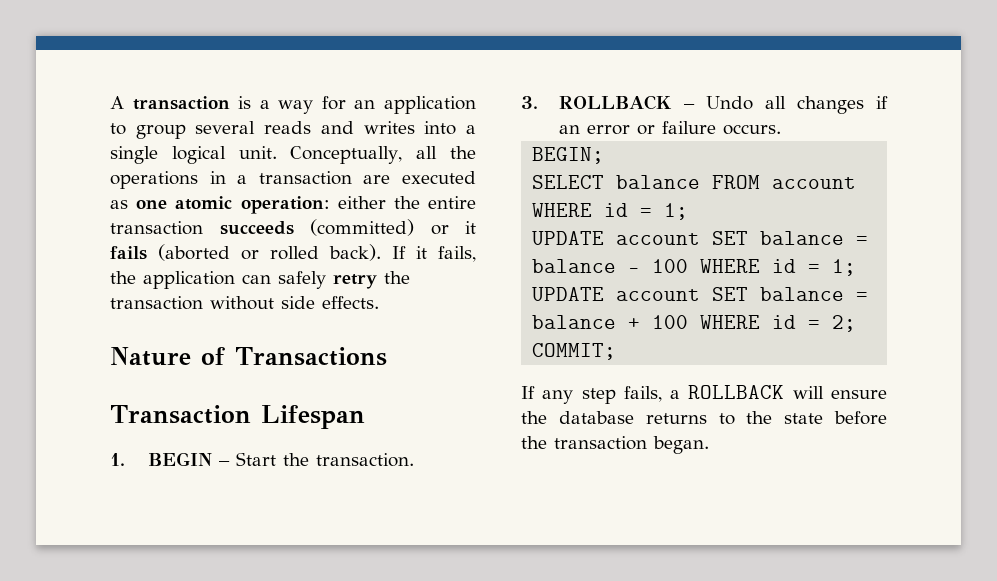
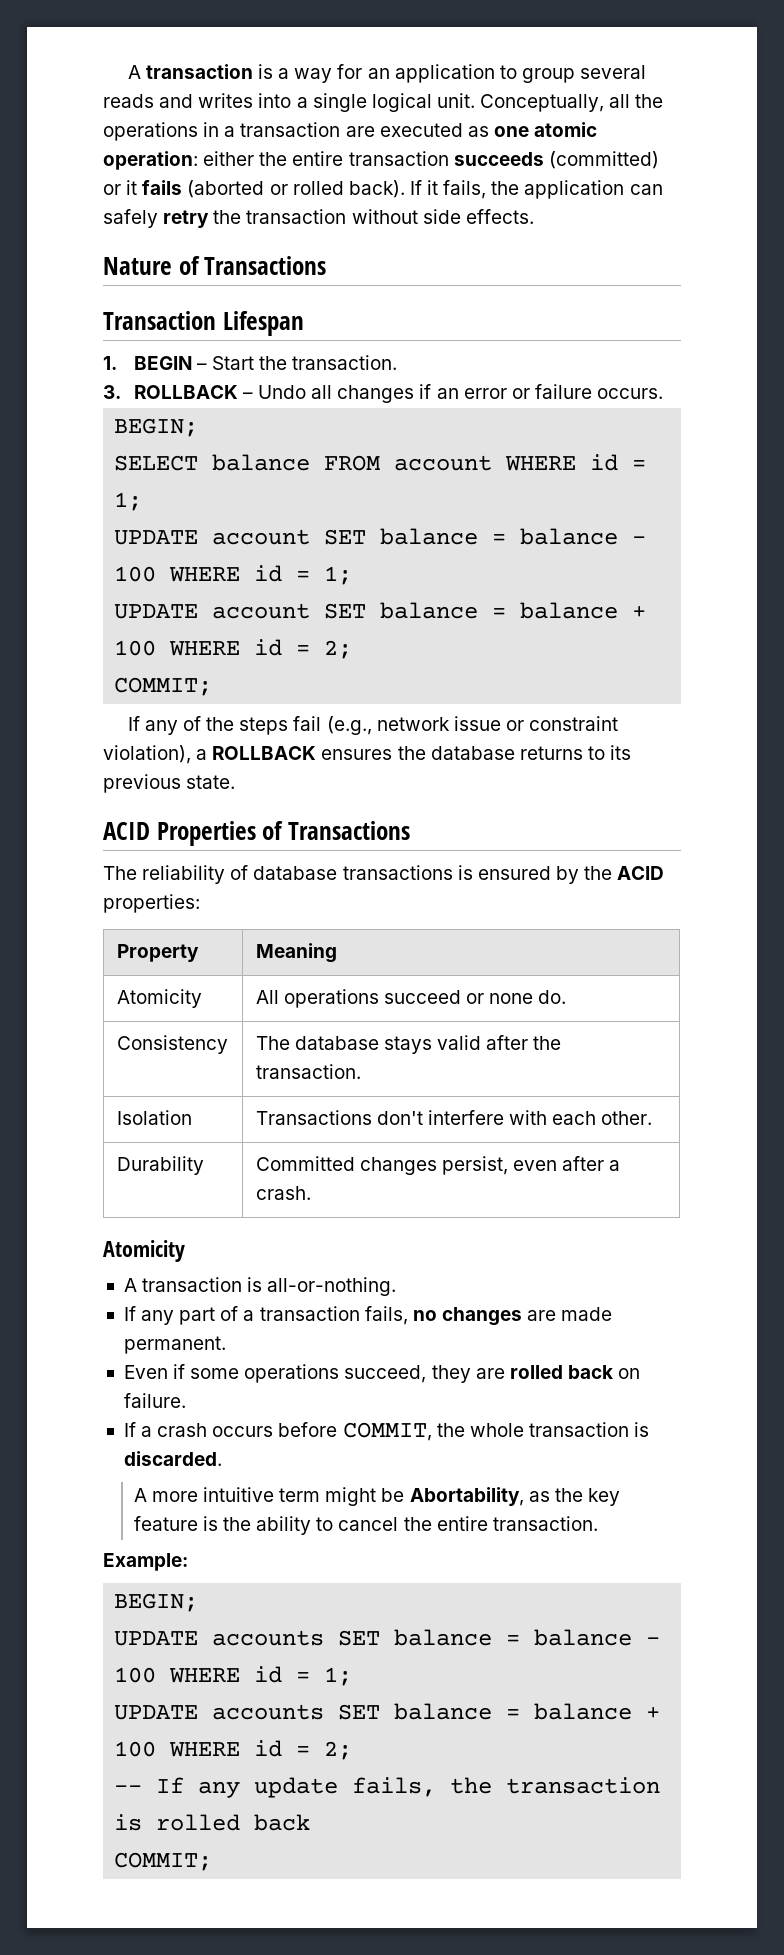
[581,385,887,404] [521,411,887,425] [521,436,709,454] step fails, a ROLLBACK will ensure the database returns to the state before the transaction began. -> [183,716,619,735] [103,745,632,764] [103,774,236,793] [103,821,410,846] [103,865,665,884] [103,894,200,913] [116,944,199,962] [255,943,337,963] [116,989,202,1008] [255,989,567,1008] [116,1035,228,1054] [255,1035,562,1054] [255,1064,361,1079] [116,1110,192,1125] [255,1110,653,1125] [116,1156,204,1175] [255,1156,621,1175] [255,1186,311,1200] [103,1240,185,1262] [123,1277,397,1296] [123,1306,613,1326] [123,1336,226,1354] [123,1364,641,1383] [123,1393,186,1408] [123,1422,650,1441] [123,1451,222,1466] [133,1487,620,1506] [133,1516,598,1535] [103,1553,188,1571] [114,1593,199,1612] [114,1629,661,1646] [114,1666,353,1686] [114,1703,661,1720] [114,1740,353,1760] [114,1777,661,1798] [114,1814,311,1831] [114,1852,213,1871] of the steps fail (e.g., network issue or constraint violation), a ROLLBACK ensures the database returns to its previous state. // ACID Properties of Transactions // The reliability of database transactions is ensured by the ACID properties: // Property | Meaning // Atomicity | All operations succeed or none do. // Consistency | The database stays valid after the transaction. // Isolation | Transactions don't interfere with each other. // Durability | Committed changes persist, even after a crash. // Atomicity // A transaction is all-or-nothing. // If any part of a transaction fails, no changes are made permanent. // Even if some operations succeed, they are rolled back on failure. // If a crash occurs before COMMIT, the whole transaction is discarded. // A more intuitive term might be Abortability, as the key feature is the ability to cancel the entire transaction. // Example: // BEGIN; // UPDATE accounts SET balance = balance - 100 WHERE id = 1; // UPDATE accounts SET balance = balance + 100 WHERE id = 2; // -- If any update fails, the transaction is rolled back // COMMIT;

